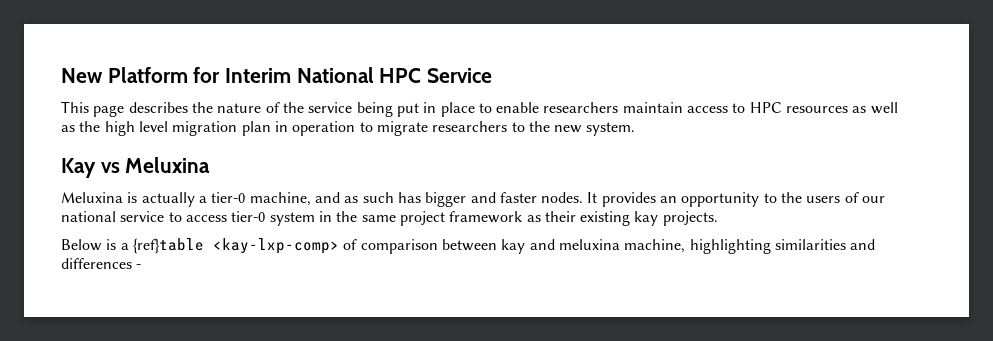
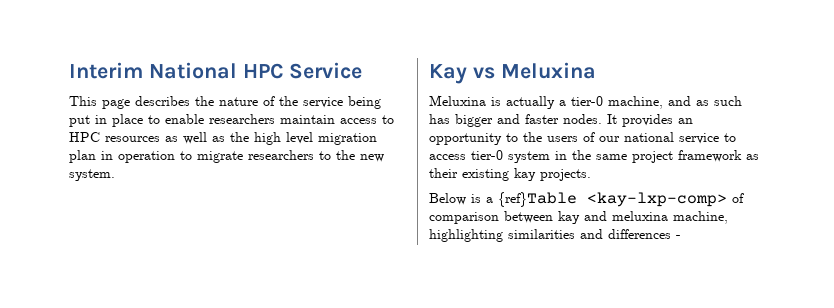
[61,67,221,83] New Platform for -> (69, 70) none
[132,238,204,254] {ref}table -> [498,192,577,207] {ref}Table

